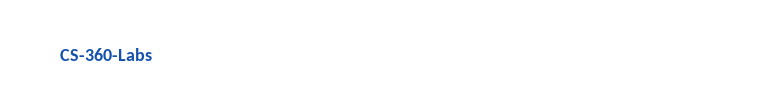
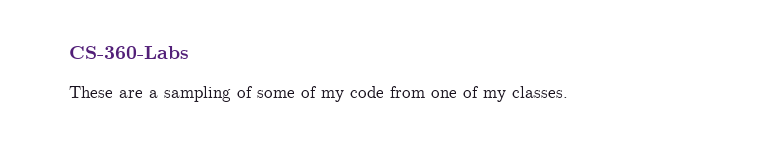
(152, 54) none -> [69,86,568,102] // These are a sampling of some of my code from one of my classes.

